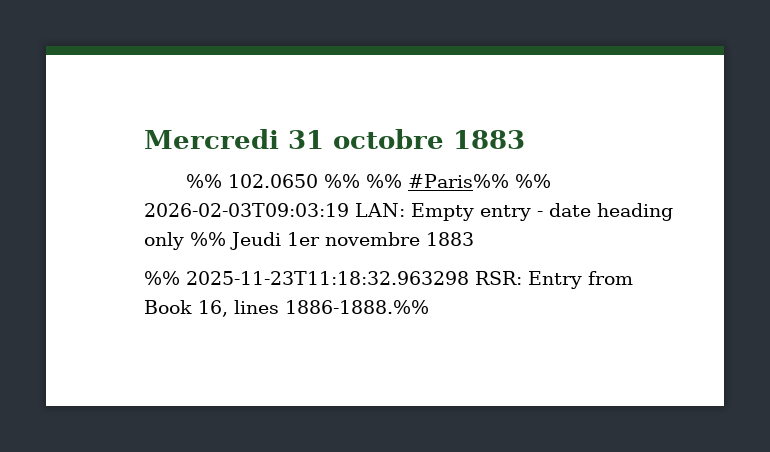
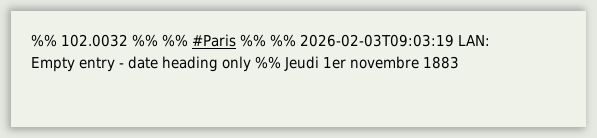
[144,129,525,149] [186,174,510,188] Mercredi 31 octobre 1883 // %% 102.0650 %% %% #Paris%% -> [31,34,266,47] %% 102.0032 %% %% #Paris %%
[144,271,633,289] [144,300,429,317] // %% 2025-11-23T11:18:32.963298 RSR: Entry from Book 16, lines 1886-1888.%% -> (459, 62) none

